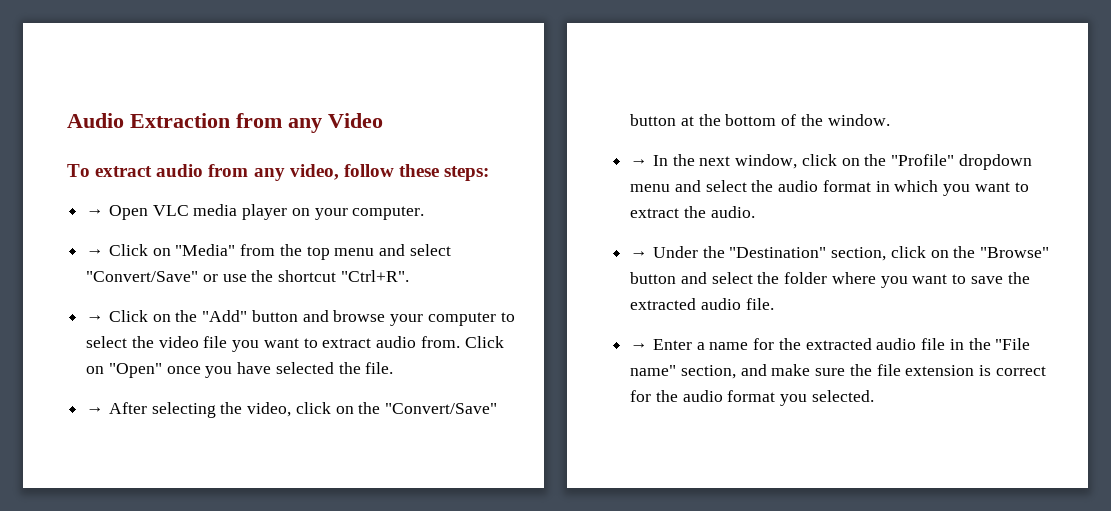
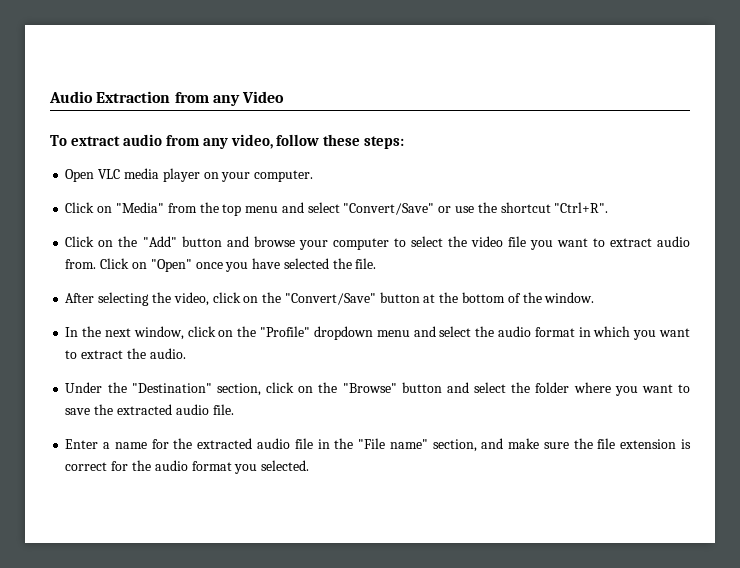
[86,209,105,216] → -> (405, 142) none
[86,249,105,256] → -> (314, 176) none
[86,315,105,322] → -> (609, 207) none
[86,407,105,414] → -> (377, 263) none
[630,159,649,166] → -> (595, 297) none
[630,251,649,258] → -> (186, 353) none
[630,343,649,350] → -> (234, 409) none

